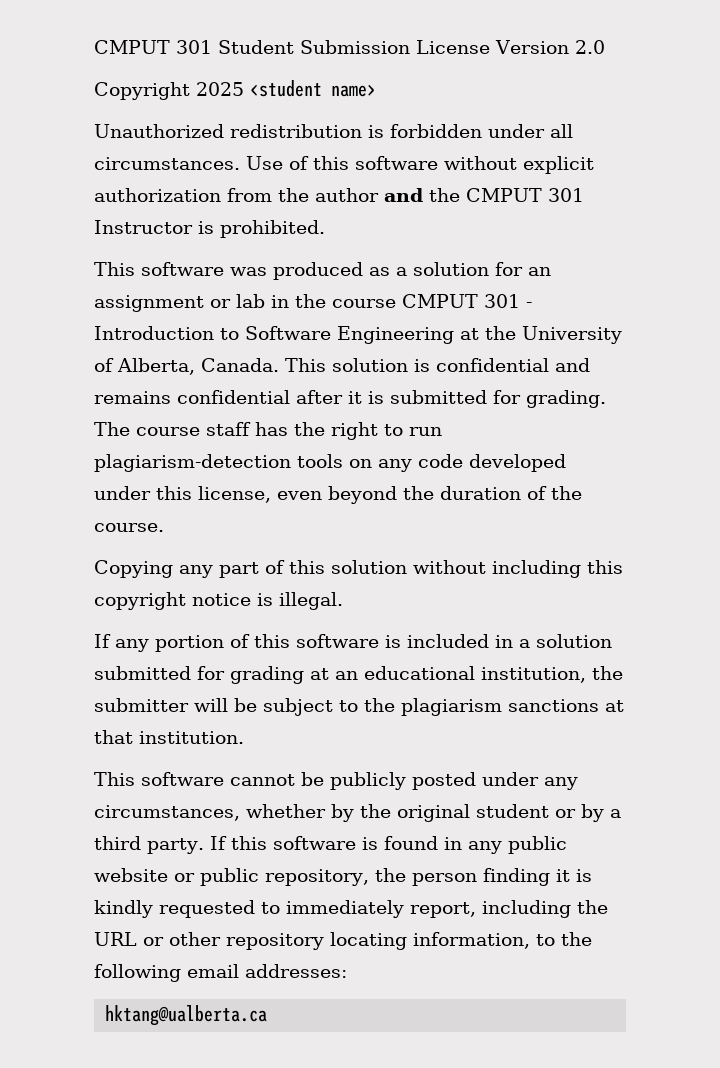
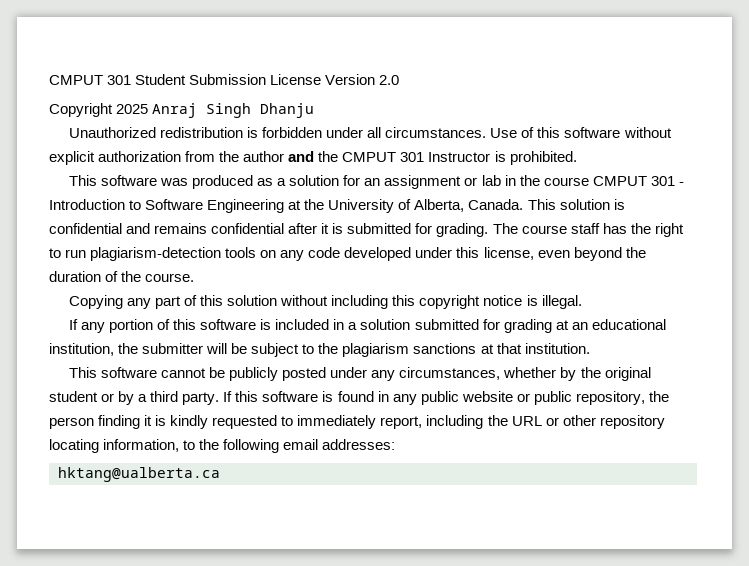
[250,80,376,97] <student name> -> [152,103,315,118] Anraj Singh Dhanju

